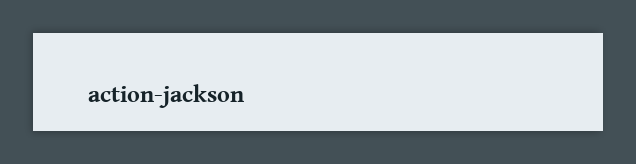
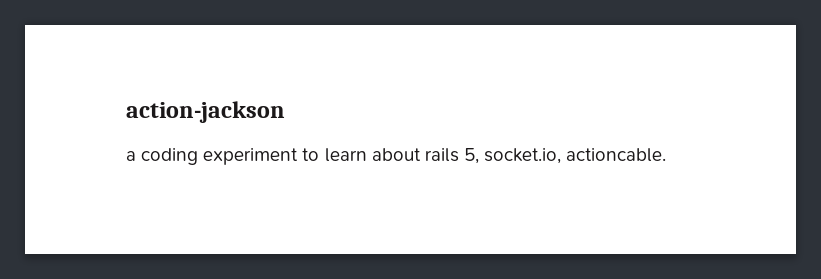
(244, 96) none -> [126,148,667,165] // a coding experiment to learn about rails 5, socket.io, actioncable.

